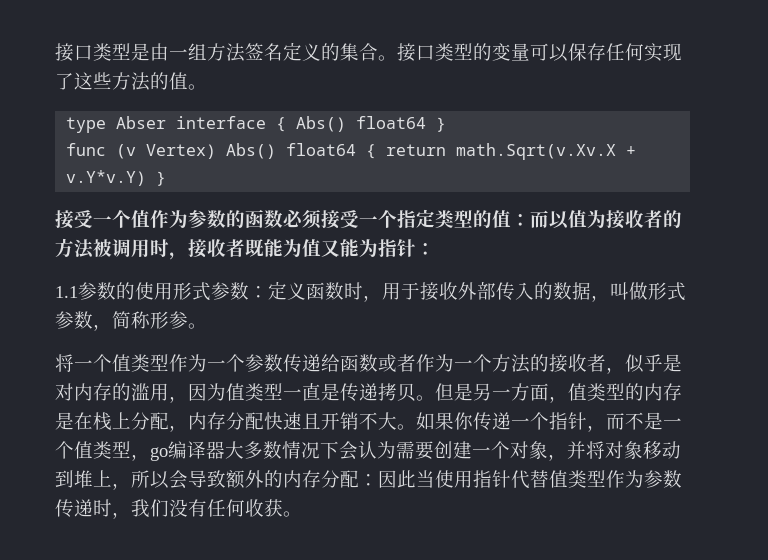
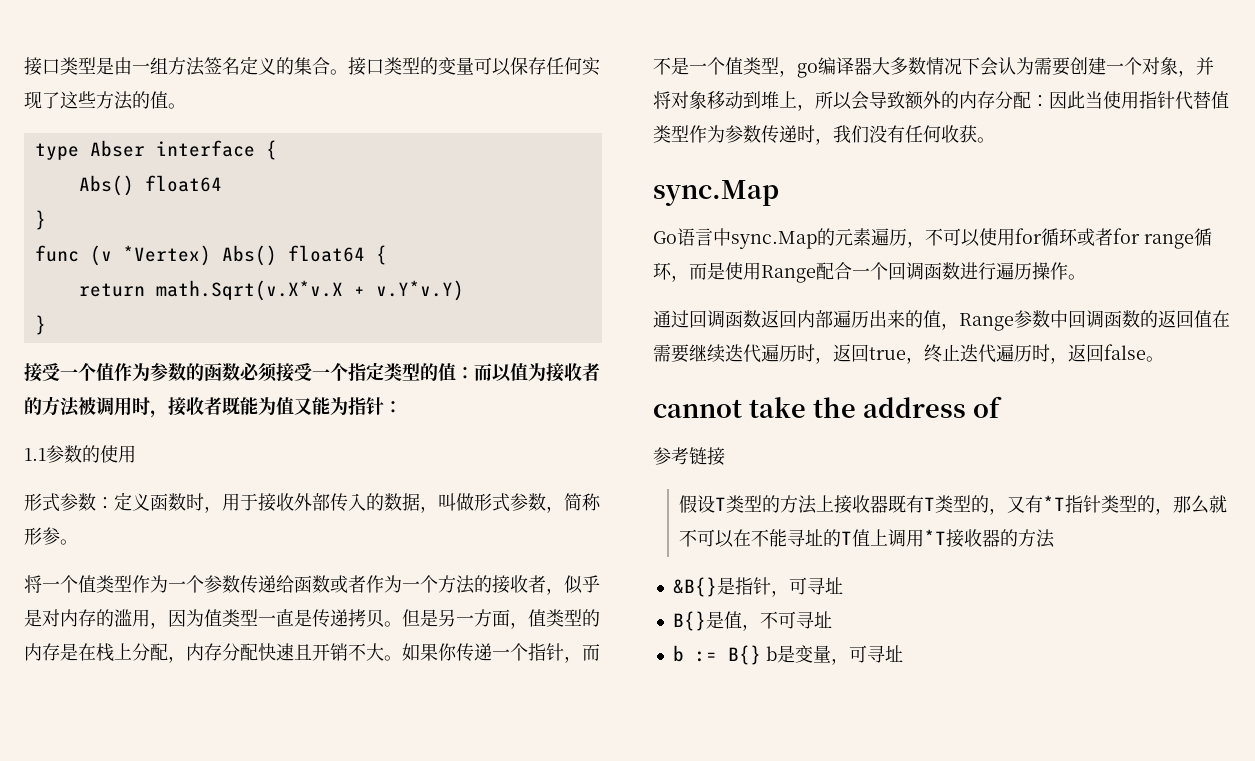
[296,116,427,132] Abs() float64 -> [78,175,222,196] // Abs() float64 //
[146,144,217,159] Vertex) -> [122,245,211,266] *Vertex)
[386,143,617,160] return math.Sqrt(v.Xv.X -> [78,280,343,301] // return math.Sqrt(v.X*v.X
(147, 178) none -> (464, 290) //
(173, 291) none -> (136, 454) //
(302, 514) none -> [653,180,779,206] [653,228,1212,249] [653,262,1086,283] [653,310,1230,331] [653,344,1164,364] [653,396,1002,418] [653,447,725,466] [679,495,1228,515] [679,529,1056,548] [672,577,843,597] [672,611,832,631] [672,645,903,665] // sync.Map // Go语言中sync.Map的元素遍历，不可以使用for循环或者for range循环，而是使用Range配合一个回调函数进行遍历操作。 // 通过回调函数返回内部遍历出来的值，Range参数中回调函数的返回值在需要继续迭代遍历时，返回true，终止迭代遍历时，返回false。 // cannot take the address of // 参考链接 // 假设T类型的方法上接收器既有T类型的，又有*T指针类型的，那么就不可以在不能寻址的T值上调用*T接收器的方法 // &B{}是指针，可寻址 // B{}是值，不可寻址 // b := B{} b是变量，可寻址

